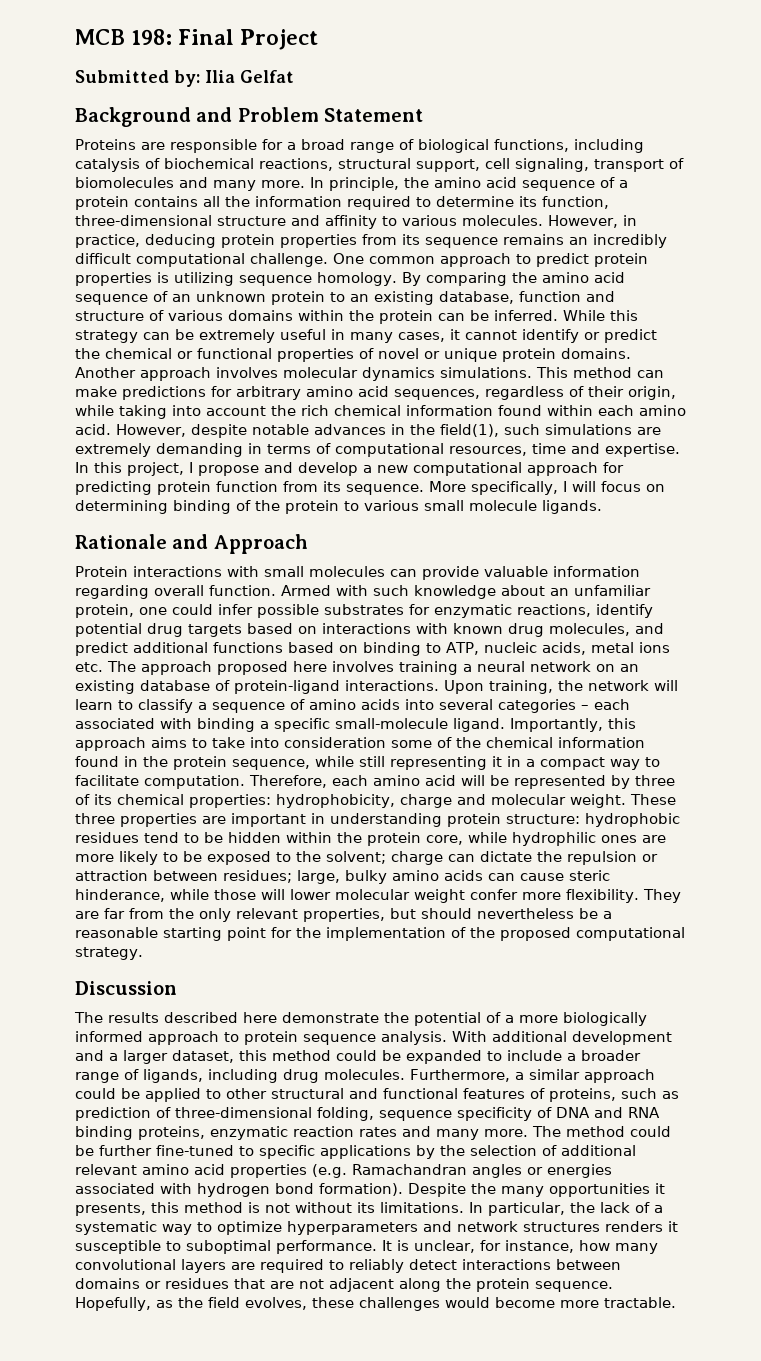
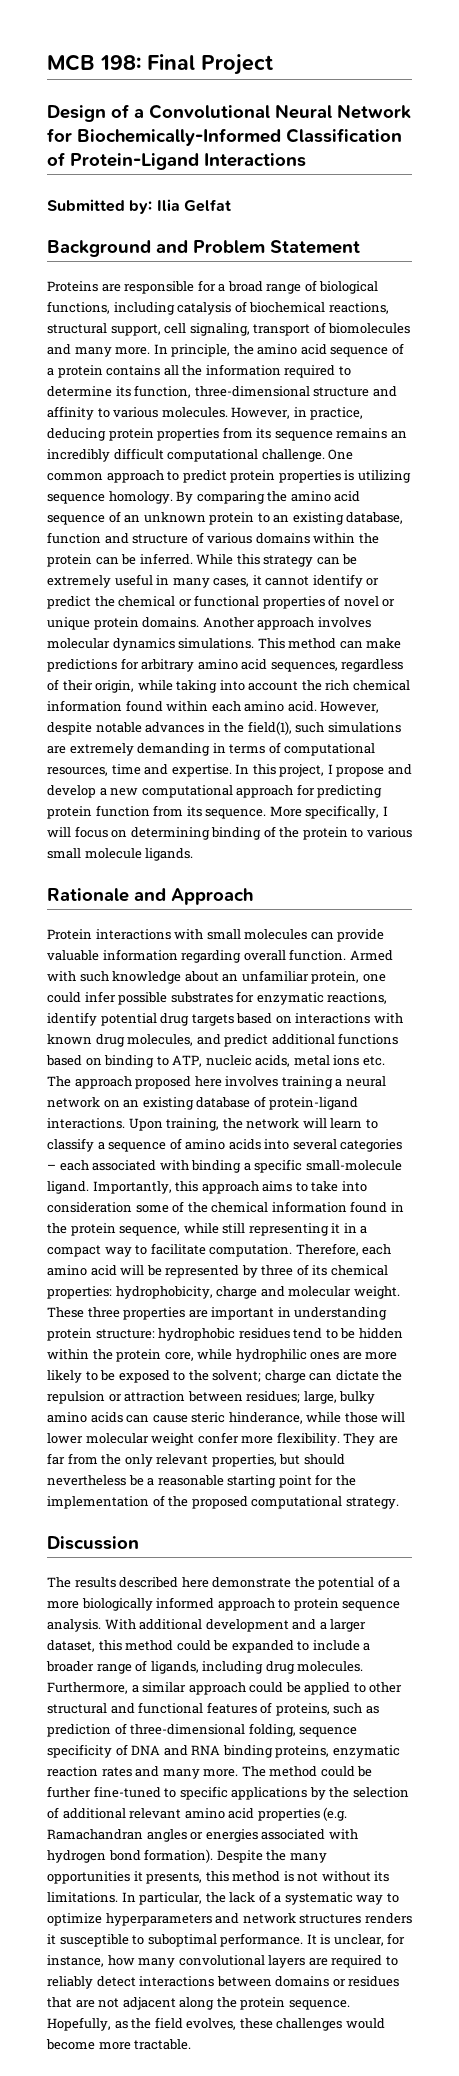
(319, 39) none -> [47,104,411,122] [47,128,402,146] [47,152,306,170] // Design of a Convolutional Neural Network for Biochemically-Informed Classification of Protein-Ligand Interactions

